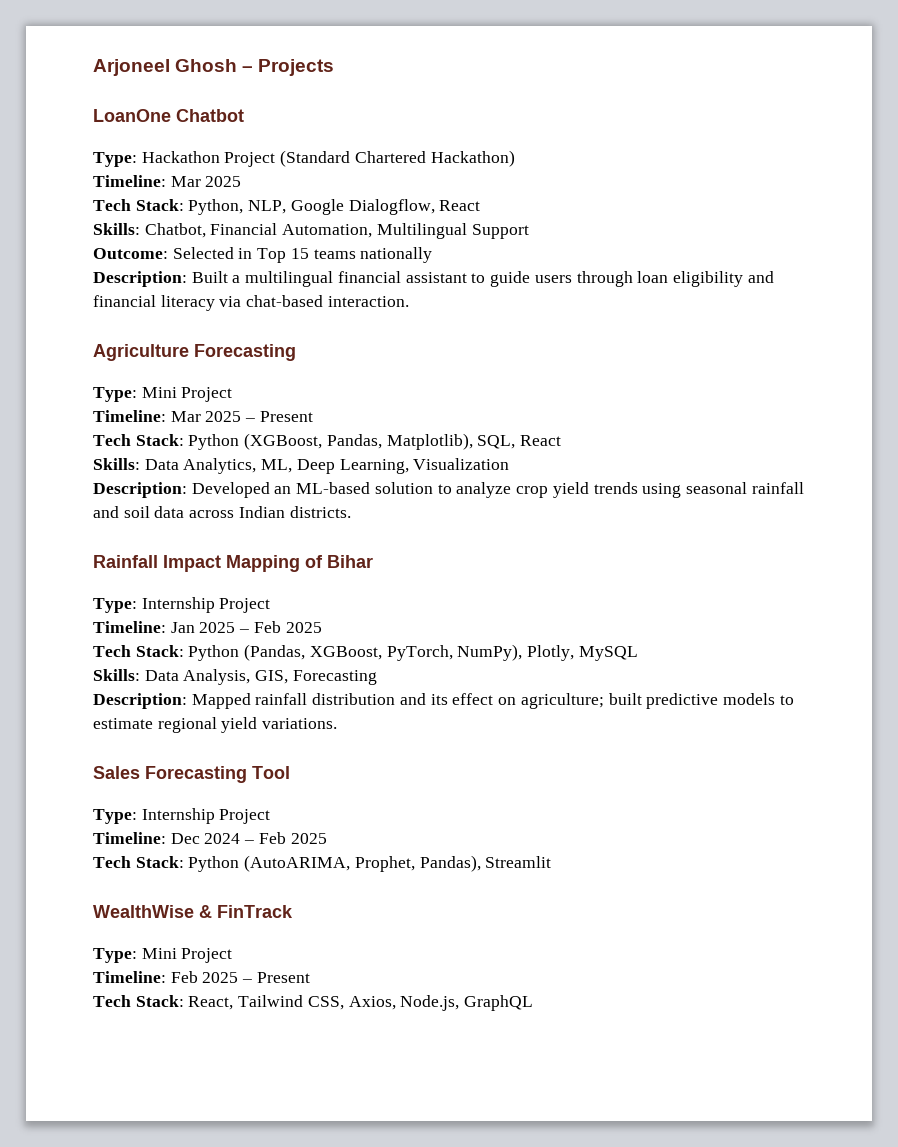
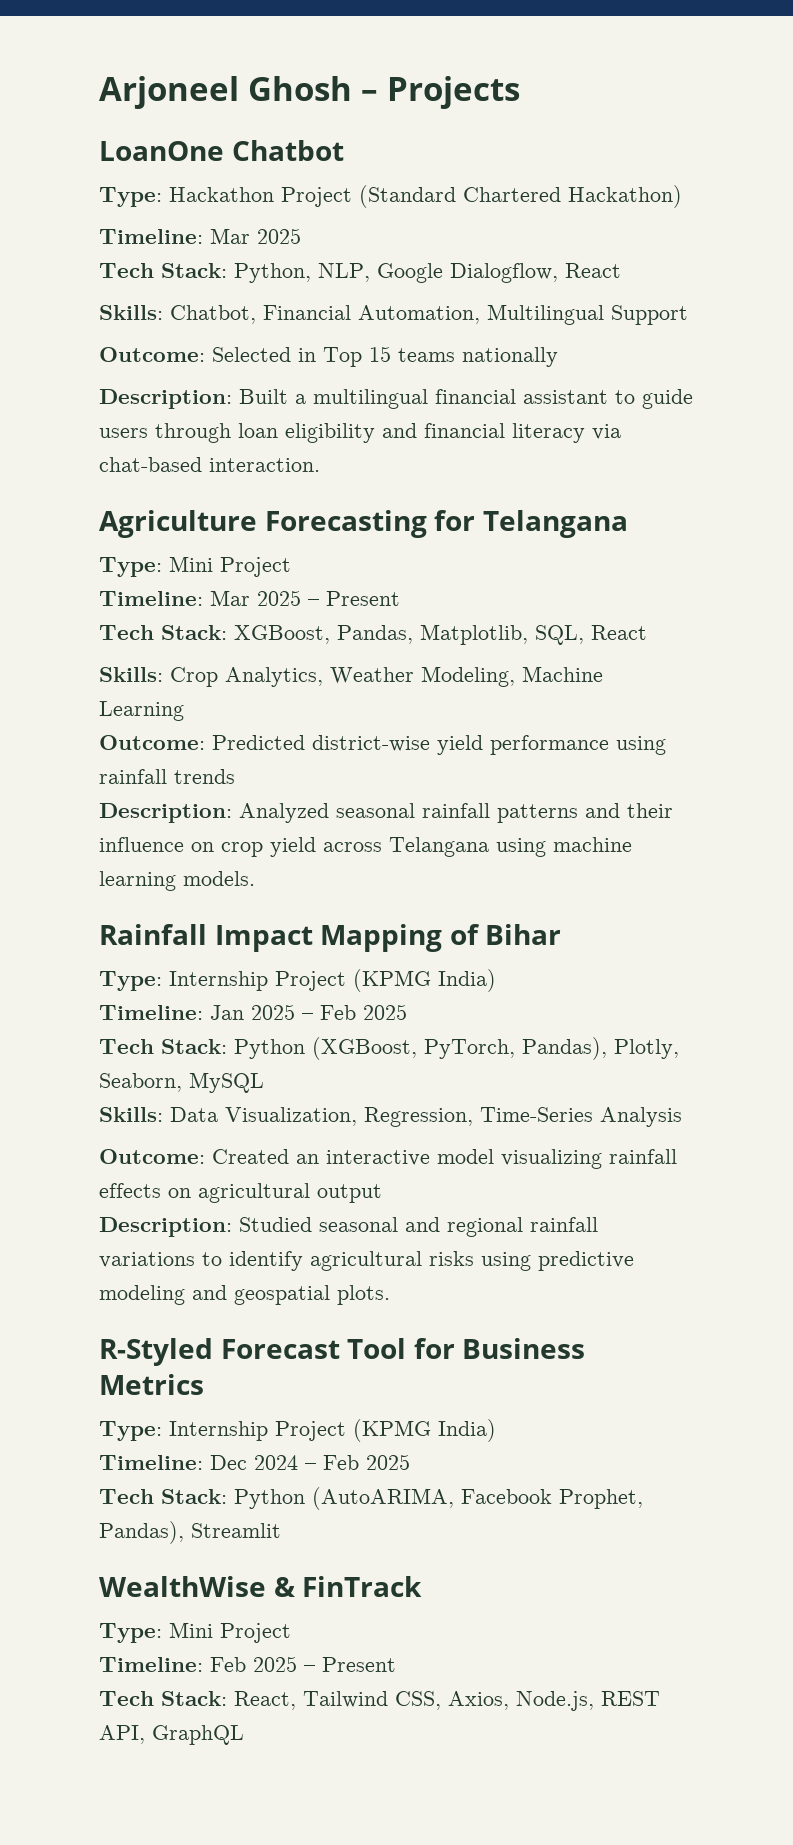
(296, 352) none -> [434,510,628,538] for Telangana
[188,433,473,450] Python (XGBoost, Pandas, Matplotlib), -> [234,624,528,645] XGBoost, Pandas, Matplotlib,
[144,458,510,474] [93,482,804,498] [93,506,351,518] Data Analytics, ML, Deep Learning, Visualization // Description: Developed an ML-based solution to analyze crop yield trends using seasonal rainfall and soil data across Indian districts. -> [170,666,603,687] [99,701,184,721] [99,735,666,755] [99,769,235,784] [99,803,673,823] [99,837,632,857] [99,871,255,891] Crop Analytics, Weather Modeling, Machine Learning // Outcome: Predicted district-wise yield performance using rainfall trends // Description: Analyzed seasonal rainfall patterns and their influence on crop yield across Telangana using machine learning models.
(271, 605) none -> [353,969,496,992] (KPMG India)
[244,644,638,661] [93,669,377,685] [93,693,794,709] [93,717,338,733] [93,766,290,783] [93,808,271,824] (Pandas, XGBoost, PyTorch, NumPy), Plotly, MySQL // Skills: Data Analysis, GIS, Forecasting // Description: Mapped rainfall distribution and its effect on agriculture; built predictive models to estimate regional yield variations. // Sales Forecasting Tool // Type: Internship Project -> [312,1037,679,1060] [99,1072,264,1093] [99,1107,682,1127] [99,1149,677,1169] [99,1183,382,1203] [99,1217,598,1237] [99,1251,634,1271] [99,1285,390,1305] [99,1338,586,1366] [99,1374,204,1395] [99,1419,496,1442] (XGBoost, PyTorch, Pandas), Plotly, Seaborn, MySQL // Skills: Data Visualization, Regression, Time-Series Analysis // Outcome: Created an interactive model visualizing rainfall effects on agricultural output // Description: Studied seasonal and regional rainfall variations to identify agricultural risks using predictive modeling and geospatial plots. // R-Styled Forecast Tool for Business Metrics // Type: Internship Project (KPMG India)
(351, 863) none -> [461,1489,552,1504] Facebook
(460, 1003) none -> [601,1691,660,1706] [99,1725,145,1744] REST API,

